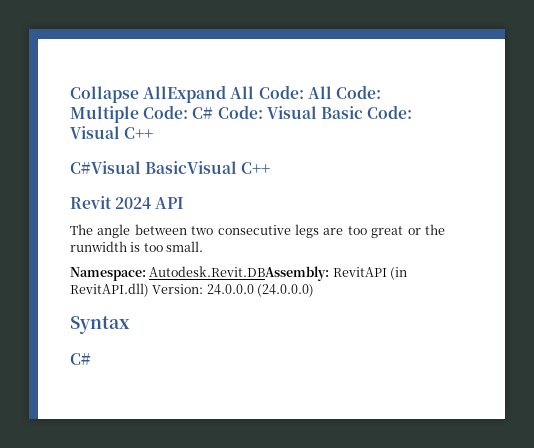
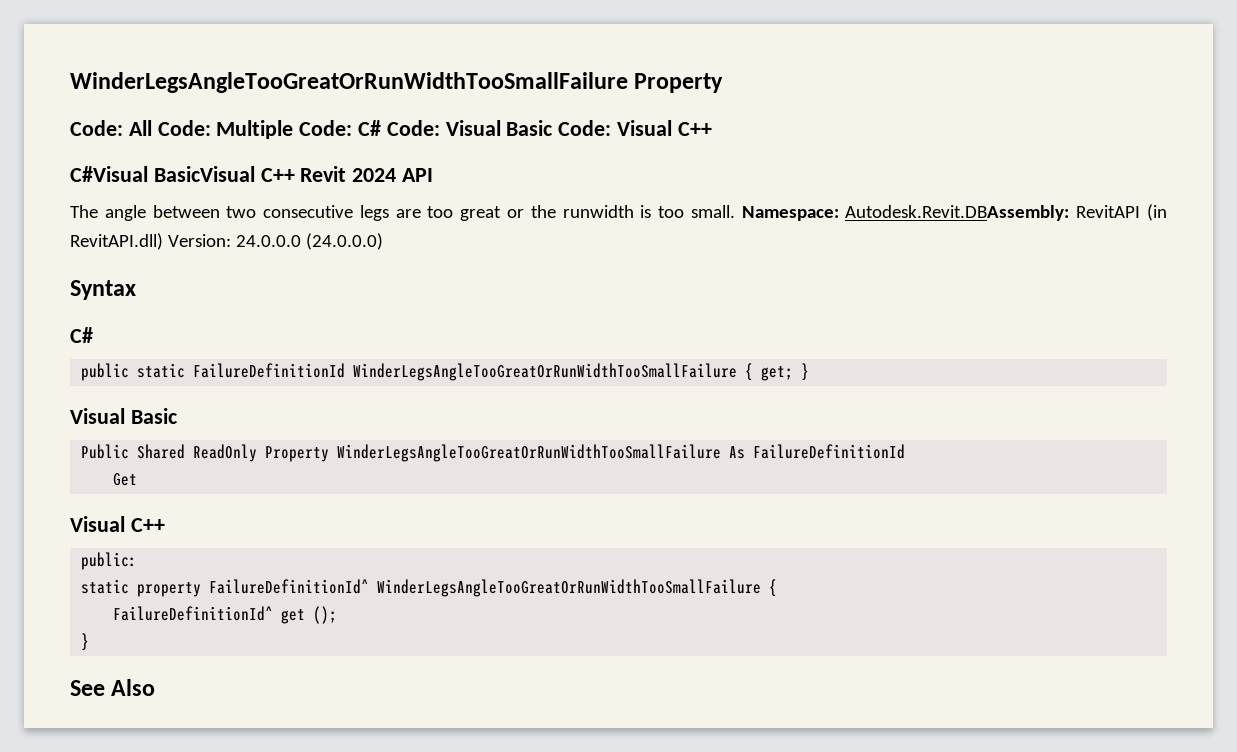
[70,85,255,103] Collapse AllExpand All -> [70,72,724,93] WinderLegsAngleTooGreatOrRunWidthTooSmallFailure Property //
(271, 168) // -> (295, 175) none
(204, 246) // -> (735, 211) none
(91, 359) none -> [81,363,810,381] [70,408,177,424] [81,444,906,462] [113,473,138,486] [70,516,165,532] [81,552,138,570] [81,579,778,597] [113,606,338,624] [81,633,90,651] [70,679,156,696] // public static FailureDefinitionId WinderLegsAngleTooGreatOrRunWidthTooSmallFailure { get; } // Visual Basic // Public Shared ReadOnly Property WinderLegsAngleTooGreatOrRunWidthTooSmallFailure As FailureDefinitionId // Get // Visual C++ // public: // static property FailureDefinitionId^ WinderLegsAngleTooGreatOrRunWidthTooSmallFailure { // FailureDefinitionId^ get (); // } // See Also

